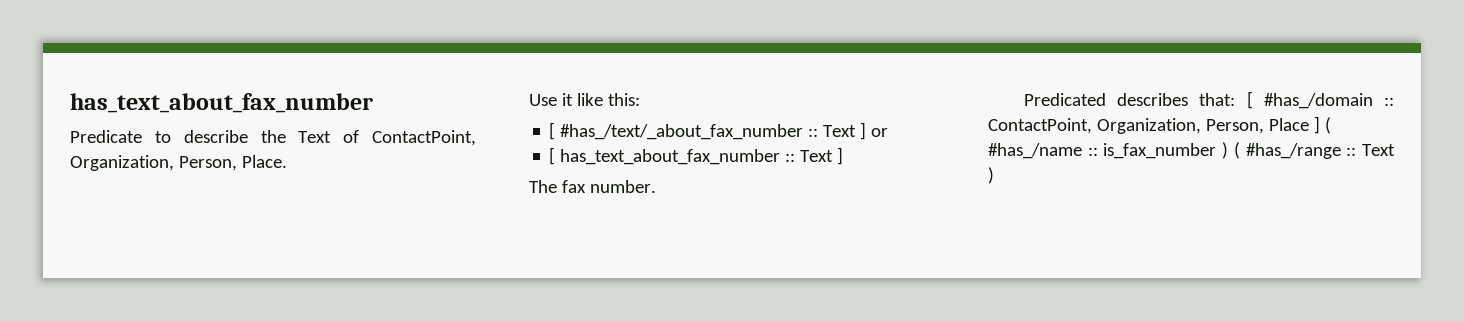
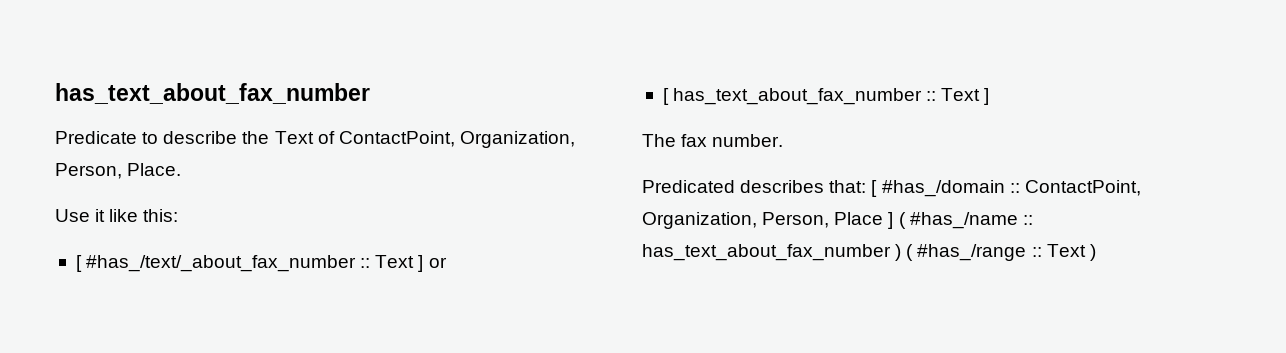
[1103,143,1217,159] is_fax_number -> [642,244,891,261] has_text_about_fax_number

